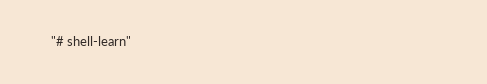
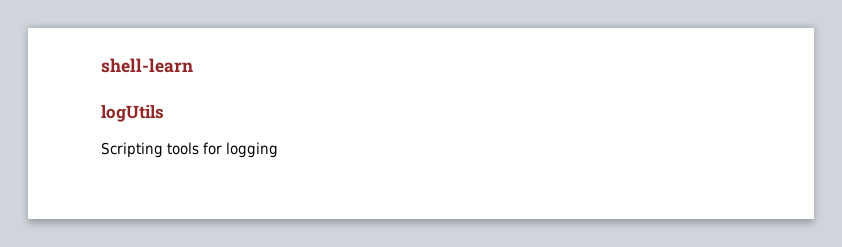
[51,36,132,46] "# shell-learn" -> [101,58,193,73] [101,105,164,122] [101,142,279,158] shell-learn // logUtils // Scripting tools for logging

